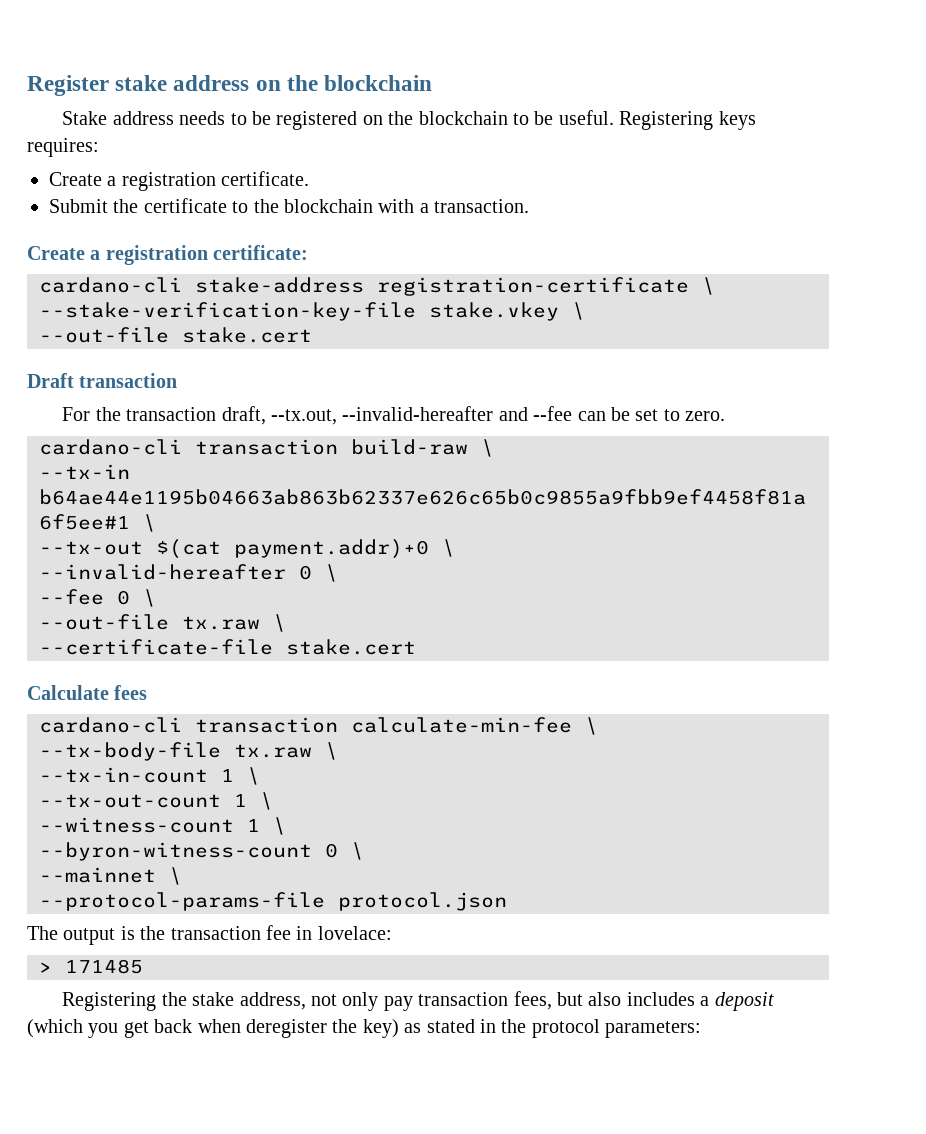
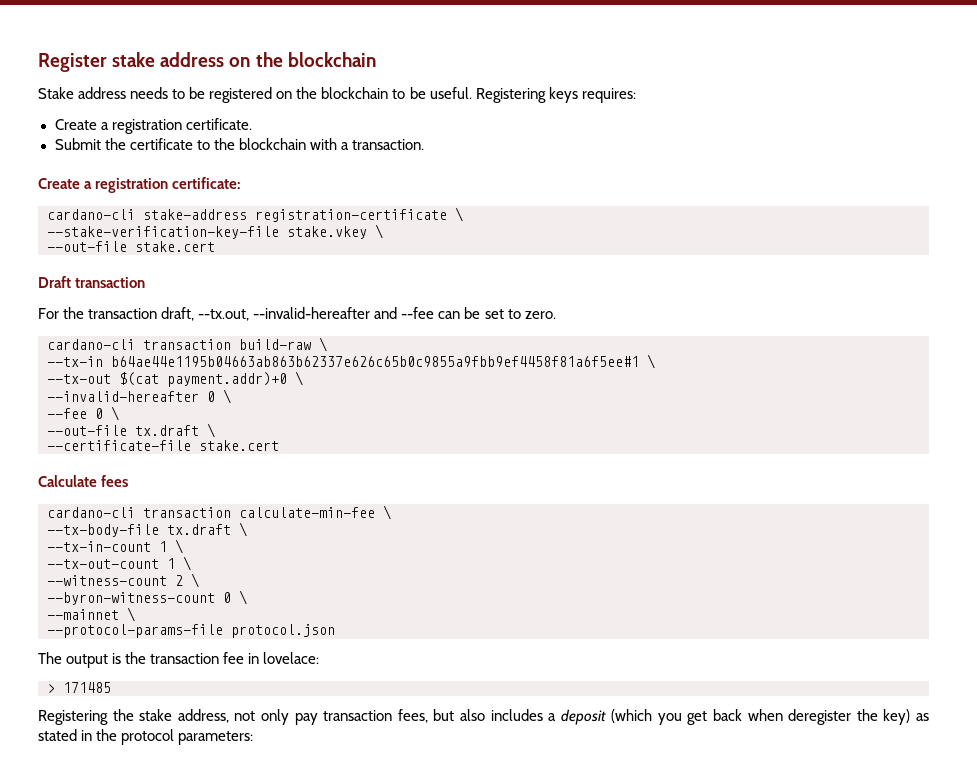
[182,616,260,630] tx.raw -> [135,425,199,436] tx.draft
[234,744,312,758] tx.raw -> [167,524,231,535] tx.draft
[247,819,260,832] 1 -> [175,575,183,586] 2

